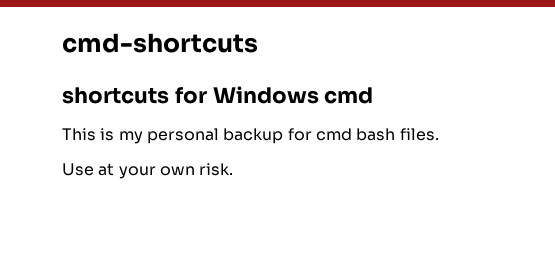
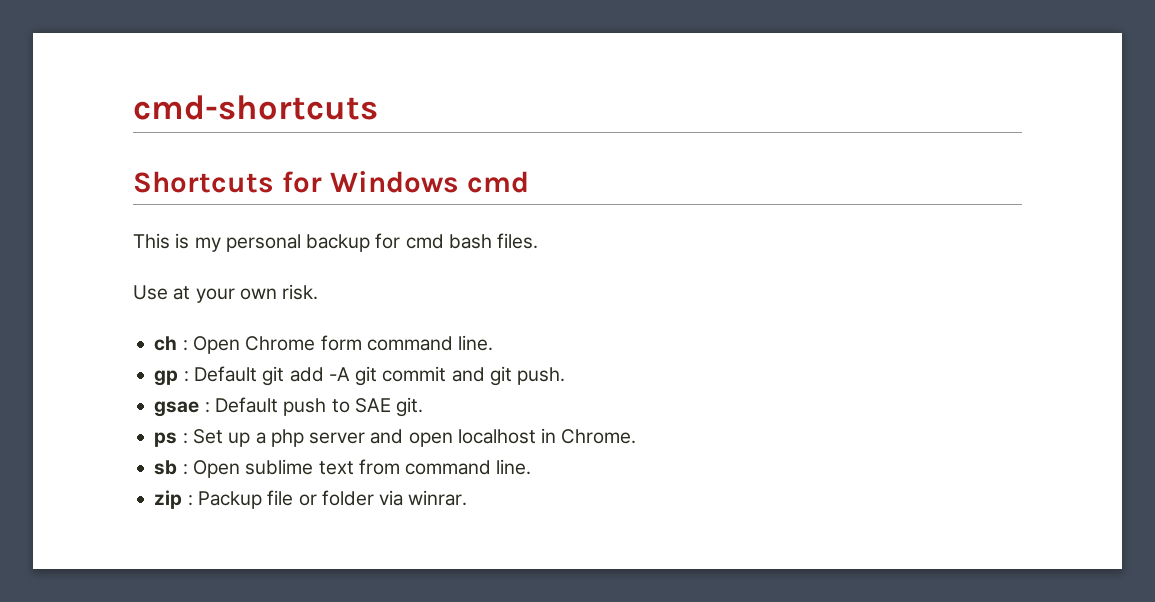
[62,87,169,104] shortcuts -> [133,171,274,193] Shortcuts
(234, 169) none -> [154,335,494,354] [154,366,566,386] [154,397,424,417] [154,428,637,447] [154,459,532,478] [154,490,468,509] // ch : Open Chrome form command line. // gp : Default git add -A git commit and git push. // gsae : Default push to SAE git. // ps : Set up a php server and open localhost in Chrome. // sb : Open sublime text from command line. // zip : Packup file or folder via winrar.

